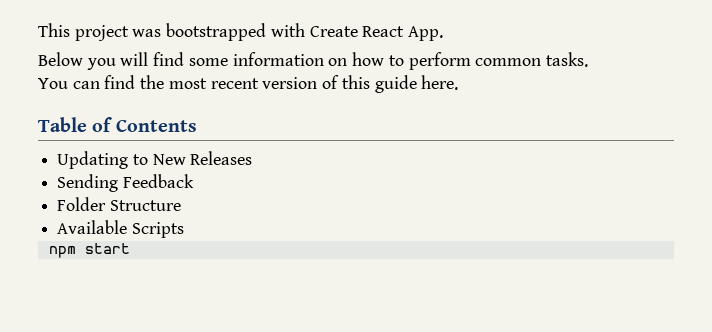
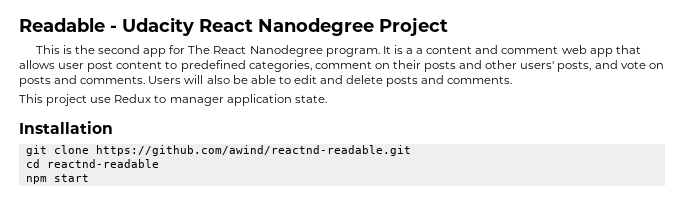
[38,23,444,41] [38,52,588,70] [38,75,459,93] [38,117,197,132] [57,151,253,169] [57,174,194,192] [57,197,181,211] [57,220,184,238] This project was bootstrapped with Create React App. // Below you will find some information on how to perform common tasks. // You can find the most recent version of this guide here. // Table of Contents // Updating to New Releases // Sending Feedback // Folder Structure // Available Scripts -> [19,17,448,36] [35,45,641,57] [19,60,664,72] [19,75,513,87] [19,94,327,106] [19,121,113,134] [25,145,411,156] [25,159,159,168] Readable - Udacity React Nanodegree Project // This is the second app for The React Nanodegree program. It is a a content and comment web app that allows user post content to predefined categories, comment on their posts and other users' posts, and vote on posts and comments. Users will also be able to edit and delete posts and comments. // This project use Redux to manager application state. // Installation // git clone https://github.com/awind/reactnd-readable.git // cd reactnd-readable

